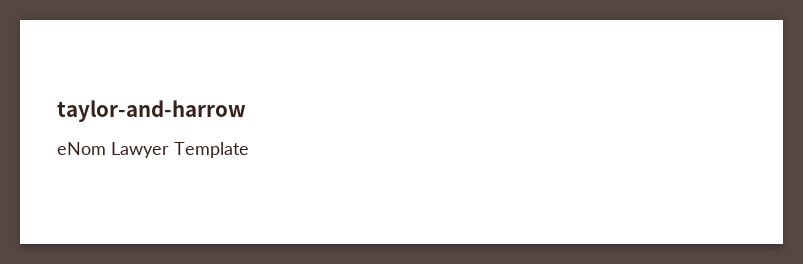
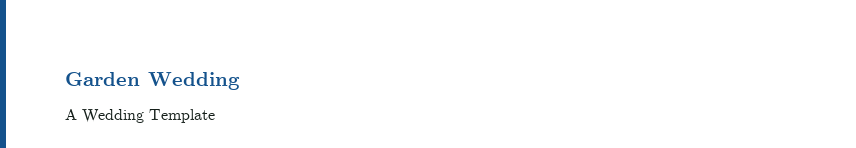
[57,100,246,122] [57,142,169,158] taylor-and-harrow // eNom Lawyer -> [65,72,240,90] [65,109,144,123] Garden Wedding // A Wedding

